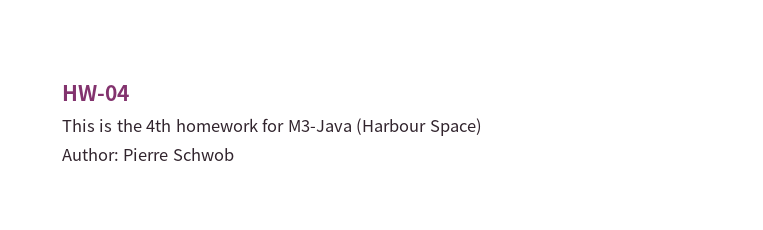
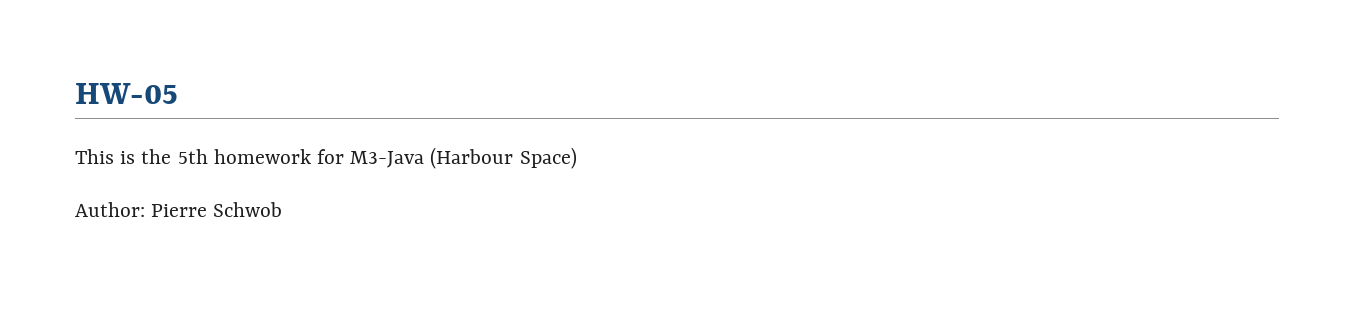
[62,85,129,101] HW-04 -> [75,83,178,104] HW-05
[146,119,172,132] 4th -> [177,149,208,164] 5th

